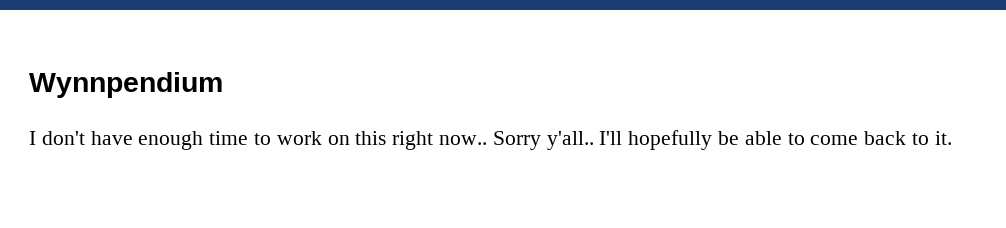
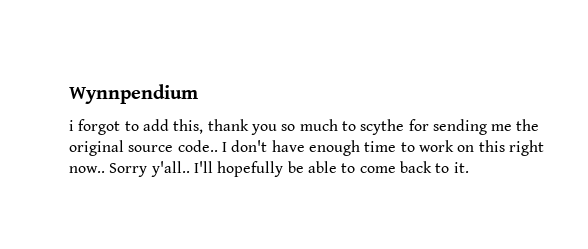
(223, 85) none -> [69,119,540,135] [69,140,218,156] i forgot to add this, thank you so much to scythe for sending me the original source code..

